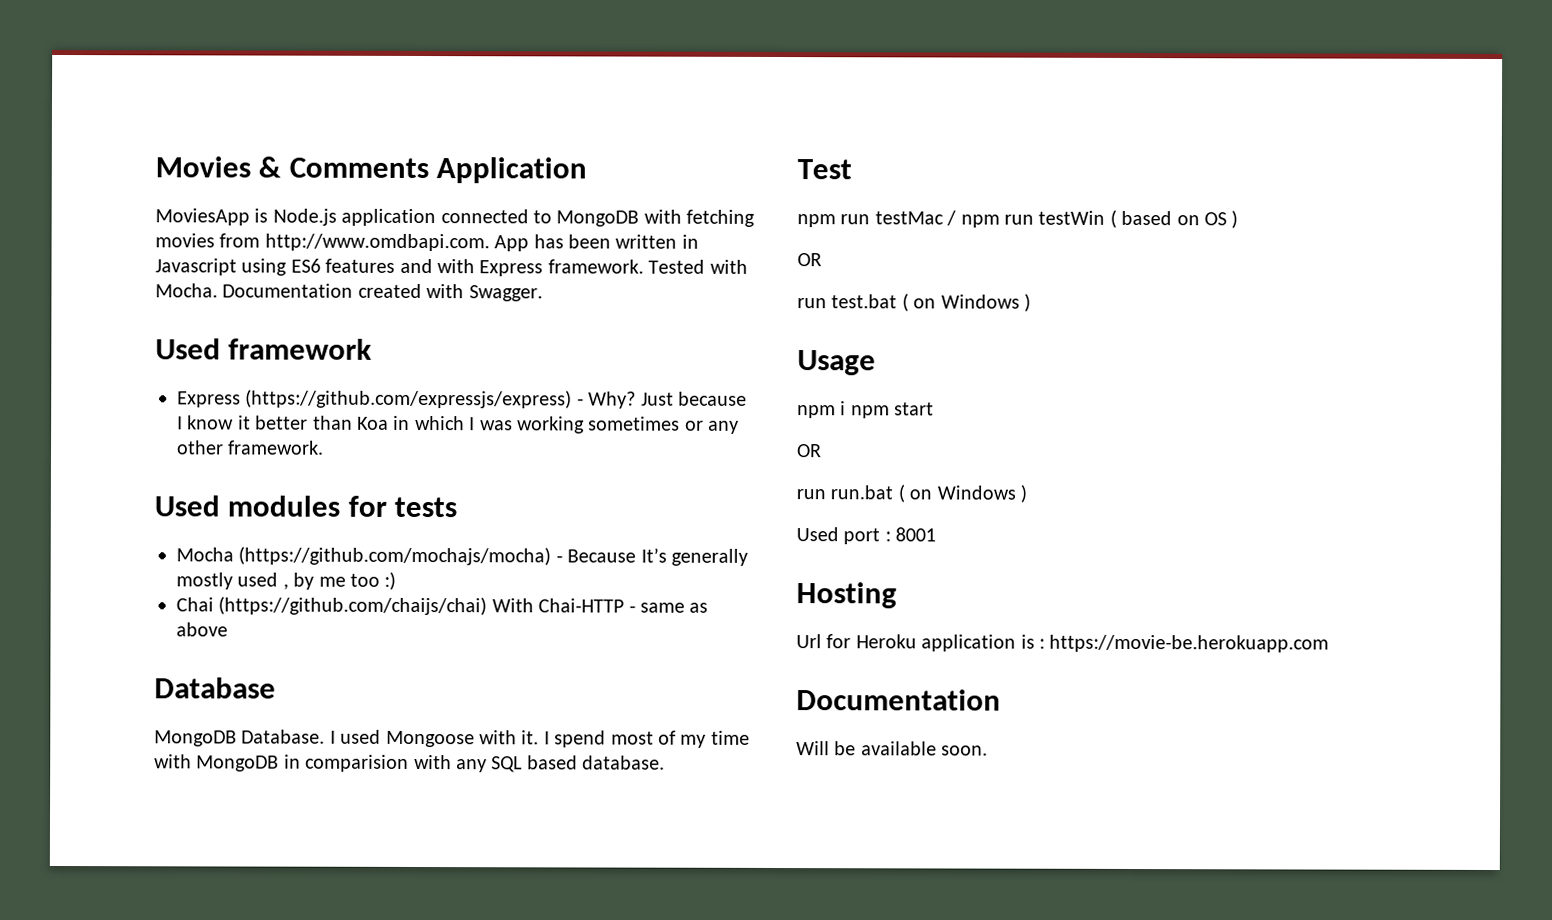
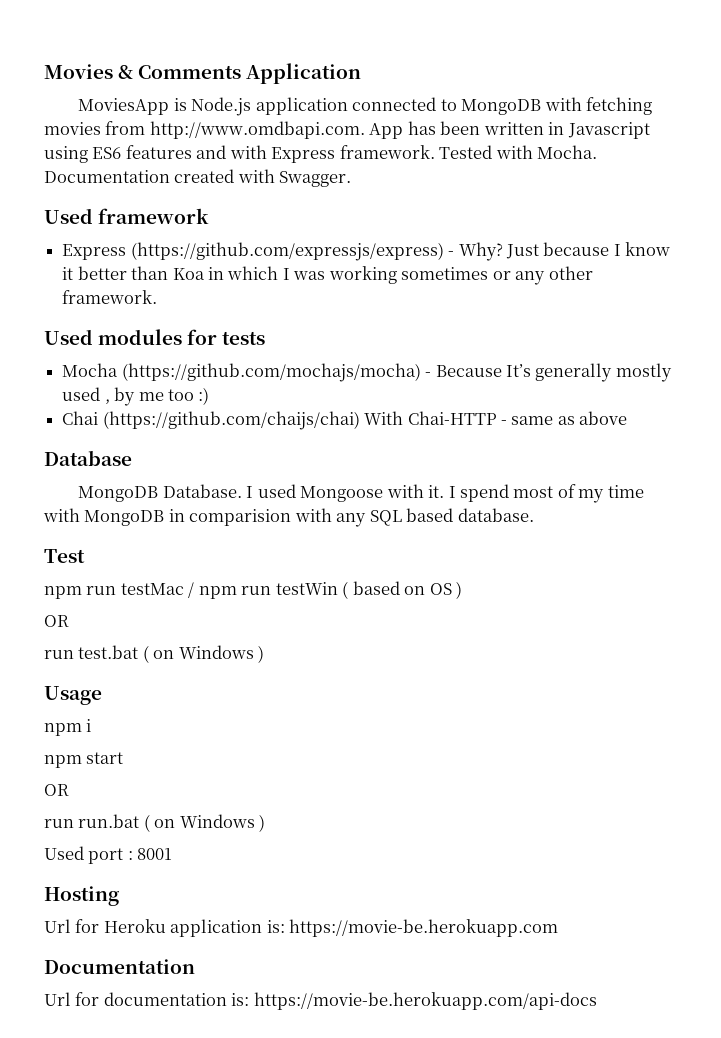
(847, 408) none -> (92, 725) //
[1020,634,1045,649] is : -> [266,920,285,933] is:
[796,741,989,756] Will be available soon. -> [44,992,597,1010] Url for documentation is: https://movie-be.herokuapp.com/api-docs

